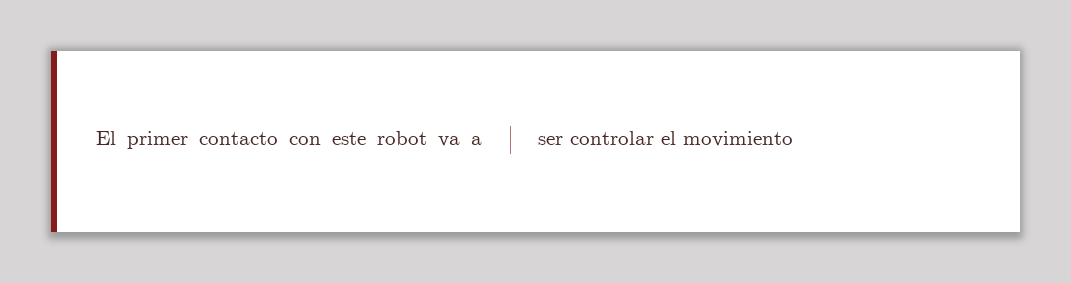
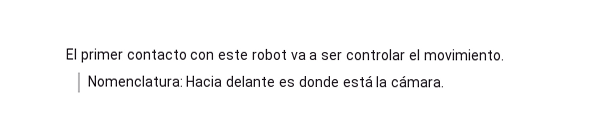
[683,131,793,147] movimiento -> [423,49,505,61] [86,75,445,88] movimiento. // Nomenclatura: Hacia delante es donde está la cámara.

